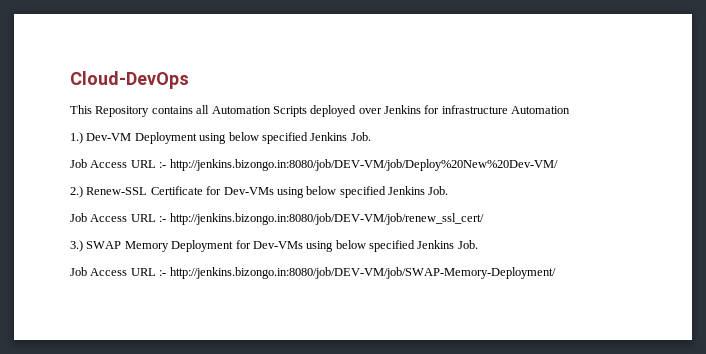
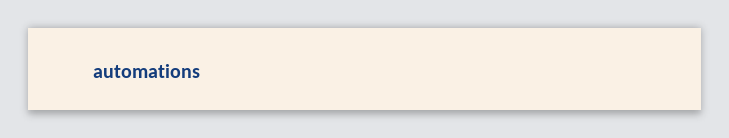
[70,71,189,89] [70,105,571,117] [70,132,371,144] [70,159,558,171] [70,186,449,198] [70,213,484,225] [70,240,478,252] [70,267,556,279] Cloud-DevOps // This Repository contains all Automation Scripts deployed over Jenkins for infrastructure Automation // 1.) Dev-VM Deployment using below specified Jenkins Job. // Job Access URL :- http://jenkins.bizongo.in:8080/job/DEV-VM/job/Deploy%20New%20Dev-VM/ // 2.) Renew-SSL Certificate for Dev-VMs using below specified Jenkins Job. // Job Access URL :- http://jenkins.bizongo.in:8080/job/DEV-VM/job/renew_ssl_cert/ // 3.) SWAP Memory Deployment for Dev-VMs using below specified Jenkins Job. // Job Access URL :- http://jenkins.bizongo.in:8080/job/DEV-VM/job/SWAP-Memory-Deployment/ -> [93,64,200,78] automations

